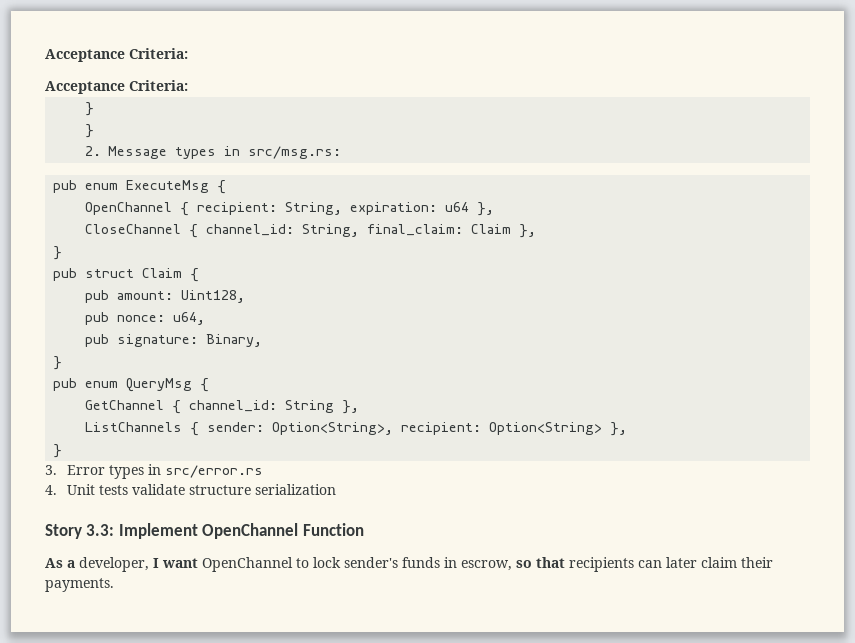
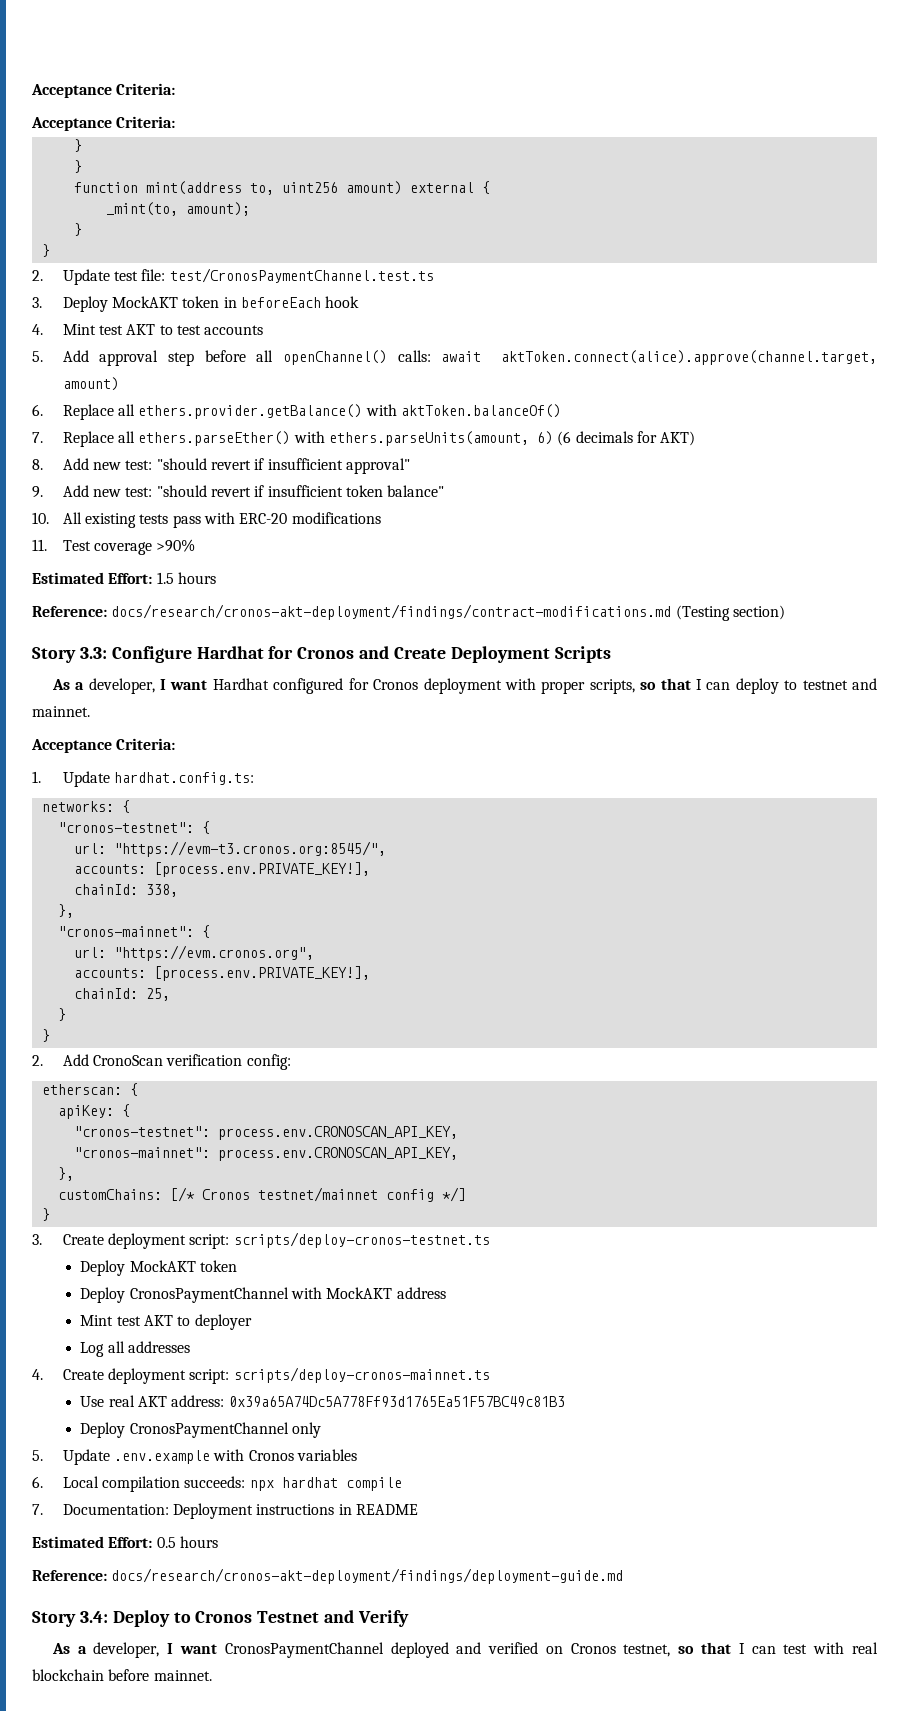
[85,146,342,159] [53,180,227,194] [85,202,495,216] [85,224,537,238] [53,246,63,260] [53,268,200,282] [85,290,246,303] [85,312,206,325] [85,334,263,347] [53,356,63,370] [53,378,210,392] [85,400,360,414] [85,422,628,436] [53,444,63,458] [45,464,263,479] [45,484,336,495] [45,523,364,539] [45,557,773,572] [45,578,114,592] 2. Message types in src/msg.rs: // pub enum ExecuteMsg { // OpenChannel { recipient: String, expiration: u64 }, // CloseChannel { channel_id: String, final_claim: Claim }, // } // pub struct Claim { // pub amount: Uint128, // pub nonce: u64, // pub signature: Binary, // } // pub enum QueryMsg { // GetChannel { channel_id: String }, // ListChannels { sender: Option<String>, recipient: Option<String> }, // } // 3. Error types in src/error.rs // 4. Unit tests validate structure serialization // Story 3.3: Implement OpenChannel Function // As a developer, I want OpenChannel to lock sender's funds in escrow, so that recipients can later claim their payments. -> [73,181,490,195] [105,202,250,216] [73,223,82,236] [41,244,50,257] [32,268,434,285] [32,296,360,312] [32,324,264,335] [32,350,878,366] [62,377,119,391] [32,404,561,420] [32,431,696,447] [32,458,410,474] [32,485,445,498] [32,512,381,528] [32,539,196,555] [32,572,216,584] [32,604,785,621] [32,646,611,663] [51,678,878,694] [32,706,90,717] [31,738,176,753] [32,771,254,787] [41,800,130,813] [57,821,210,834] [73,841,386,857] [73,862,370,877] [73,884,178,897] [57,904,74,918] [57,925,210,938] [73,945,314,961] [73,966,370,981] [73,988,170,1001] [57,1008,66,1021] [41,1029,50,1042] [32,1054,291,1070] [41,1083,138,1096] [57,1104,130,1119] [73,1126,458,1140] [73,1147,458,1161] [57,1167,74,1181] [57,1187,466,1202] [41,1208,50,1221] [32,1232,490,1249] [80,1260,237,1276] [80,1287,446,1303] [80,1314,252,1330] [80,1341,190,1357] [32,1367,490,1384] [80,1395,565,1407] [80,1422,321,1438] [32,1449,357,1465] [32,1476,402,1492] [32,1503,418,1519] [32,1536,218,1548] [32,1568,624,1584] [32,1610,410,1627] [51,1642,878,1658] [32,1669,212,1681] function mint(address to, uint256 amount) external { // _mint(to, amount); // } // } // 2. Update test file: test/CronosPaymentChannel.test.ts // 3. Deploy MockAKT token in beforeEach hook // 4. Mint test AKT to test accounts // 5. Add approval step before all openChannel() calls: await aktToken.connect(alice).approve(channel.target, amount) // 6. Replace all ethers.provider.getBalance() with aktToken.balanceOf() // 7. Replace all ethers.parseEther() with ethers.parseUnits(amount, 6) (6 decimals for AKT) // 8. Add new test: "should revert if insufficient approval" // 9. Add new test: "should revert if insufficient token balance" // 10. All existing tests pass with ERC-20 modifications // 11. Test coverage >90% // Estimated Effort: 1.5 hours // Reference: docs/research/cronos-akt-deployment/findings/contract-modifications.md (Testing section) // Story 3.3: Configure Hardhat for Cronos and Create Deployment Scripts // As a developer, I want Hardhat configured for Cronos deployment with proper scripts, so that I can deploy to testnet and mainnet. // Acceptance Criteria: // 1. Update hardhat.config.ts: // networks: { // "cronos-testnet": { // url: "https://evm-t3.cronos.org:8545/", // accounts: [process.env.PRIVATE_KEY!], // chainId: 338, // }, // "cronos-mainnet": { // url: "https://evm.cronos.org", // accounts: [process.env.PRIVATE_KEY!], // chainId: 25, // } // } // 2. Add CronoScan verification config: // etherscan: { // apiKey: { // "cronos-testnet": process.env.CRONOSCAN_API_KEY, // "cronos-mainnet": process.env.CRONOSCAN_API_KEY, // }, // customChains: [/* Cronos testnet/mainnet config */] // } // 3. Create deployment script: scripts/deploy-cronos-testnet.ts // Deploy MockAKT token // Deploy CronosPaymentChannel with MockAKT address // Mint test AKT to deployer // Log all addresses // 4. Create deployment script: scripts/deploy-cronos-mainnet.ts // Use real AKT address: 0x39a65A74Dc5A778Ff93d1765Ea51F57BC49c81B3 // Deploy CronosPaymentChannel only // 5. Update .env.example with Cronos variables // 6. Local compilation succeeds: npx hardhat compile // 7. Documentation: Deployment instructions in README // Estimated Effort: 0.5 hours // Reference: docs/research/cronos-akt-deployment/findings/deployment-guide.md // Story 3.4: Deploy to Cronos Testnet and Verify // As a developer, I want CronosPaymentChannel deployed and verified on Cronos testnet, so that I can test with real blockchain before mainnet.

